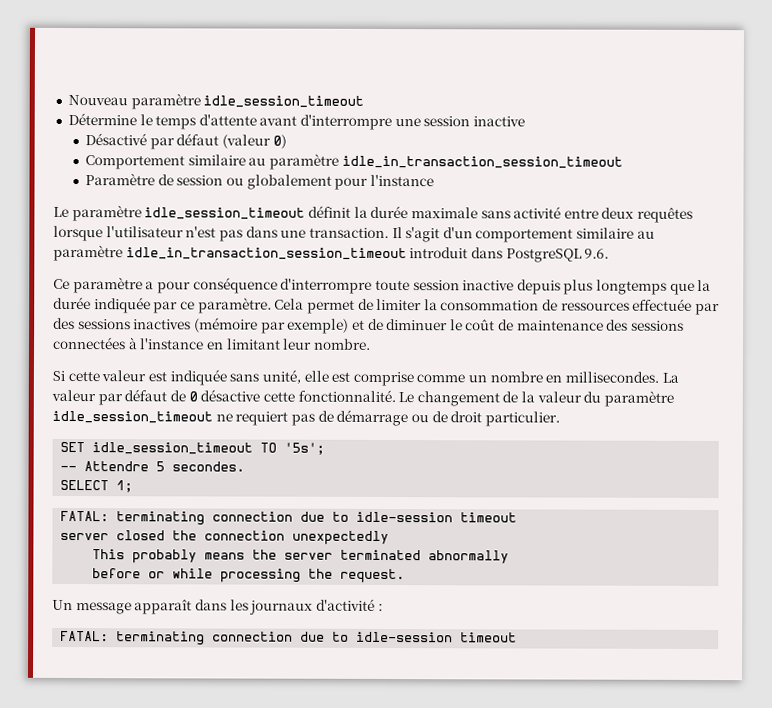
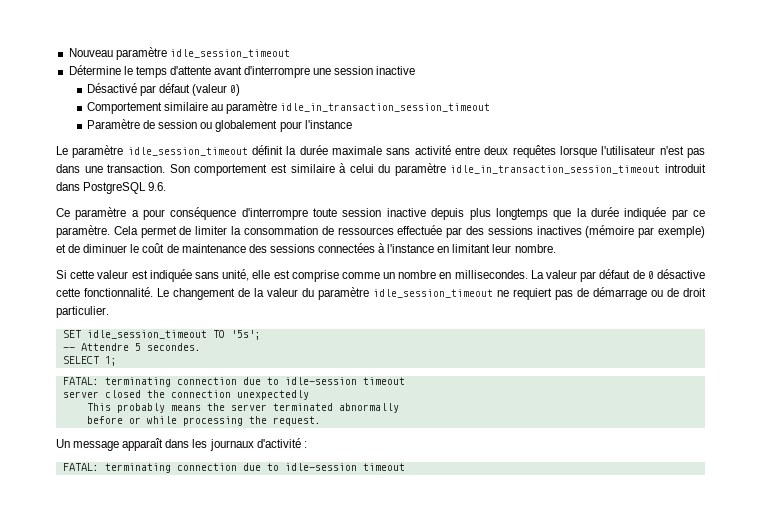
[391,227,655,243] Il s'agit d'un comportement similaire au -> [169,163,391,176] Son comportement est similaire à celui du

